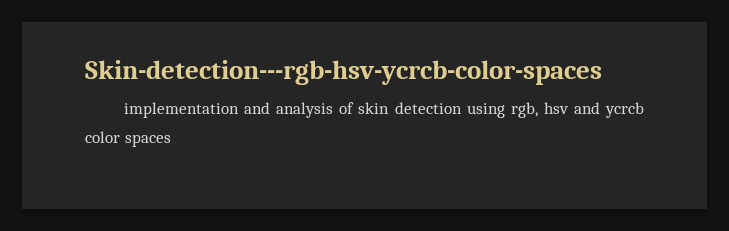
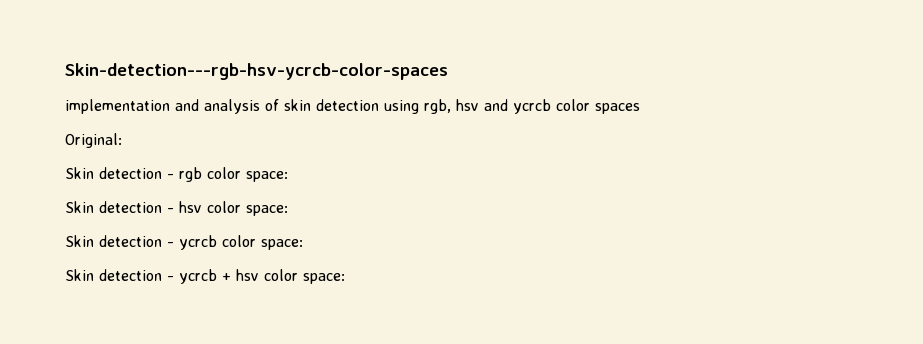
(171, 140) none -> [65,133,122,148] [65,167,288,182] [65,201,288,216] [65,235,303,250] [65,269,345,284] // Original: // Skin detection - rgb color space: // Skin detection - hsv color space: // Skin detection - ycrcb color space: // Skin detection - ycrcb + hsv color space:

